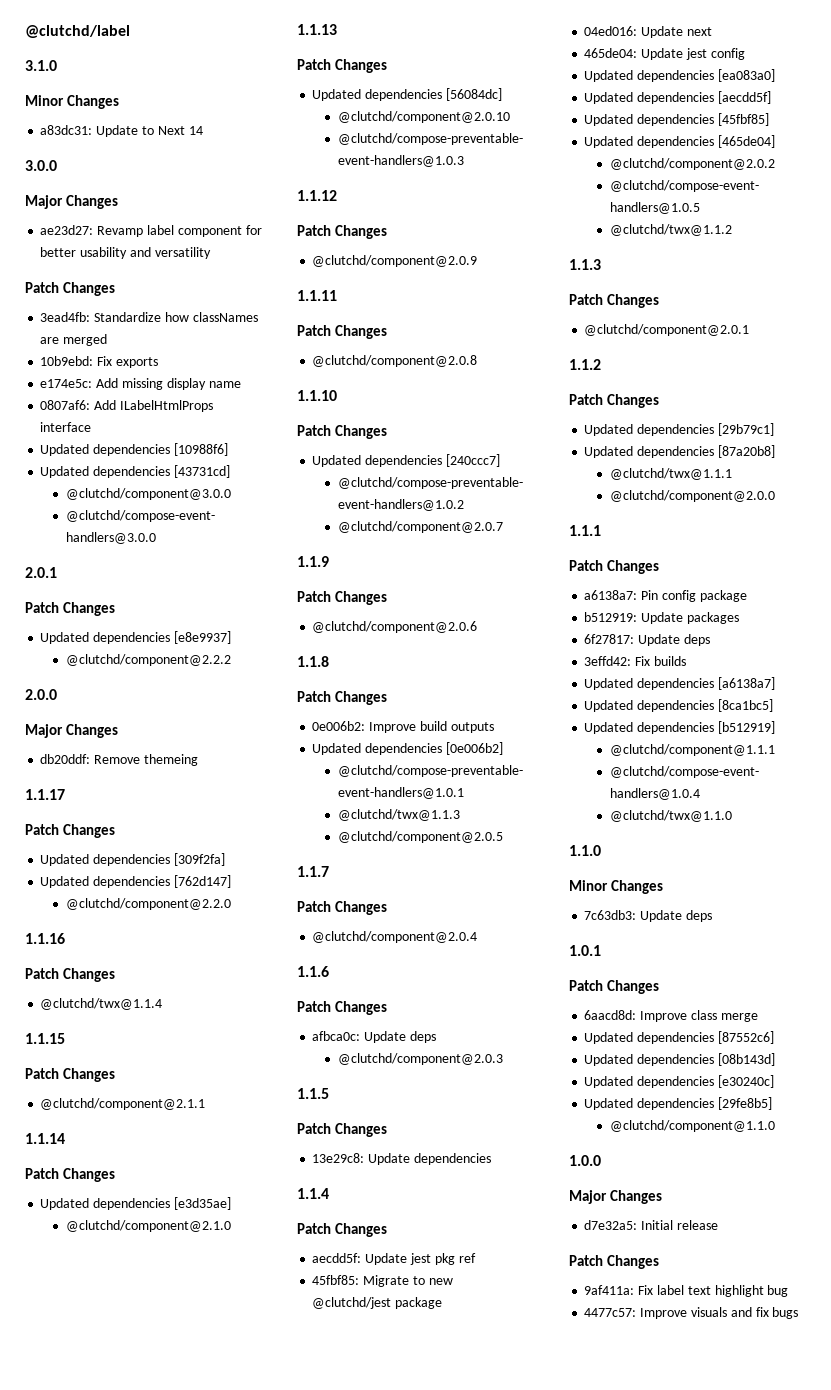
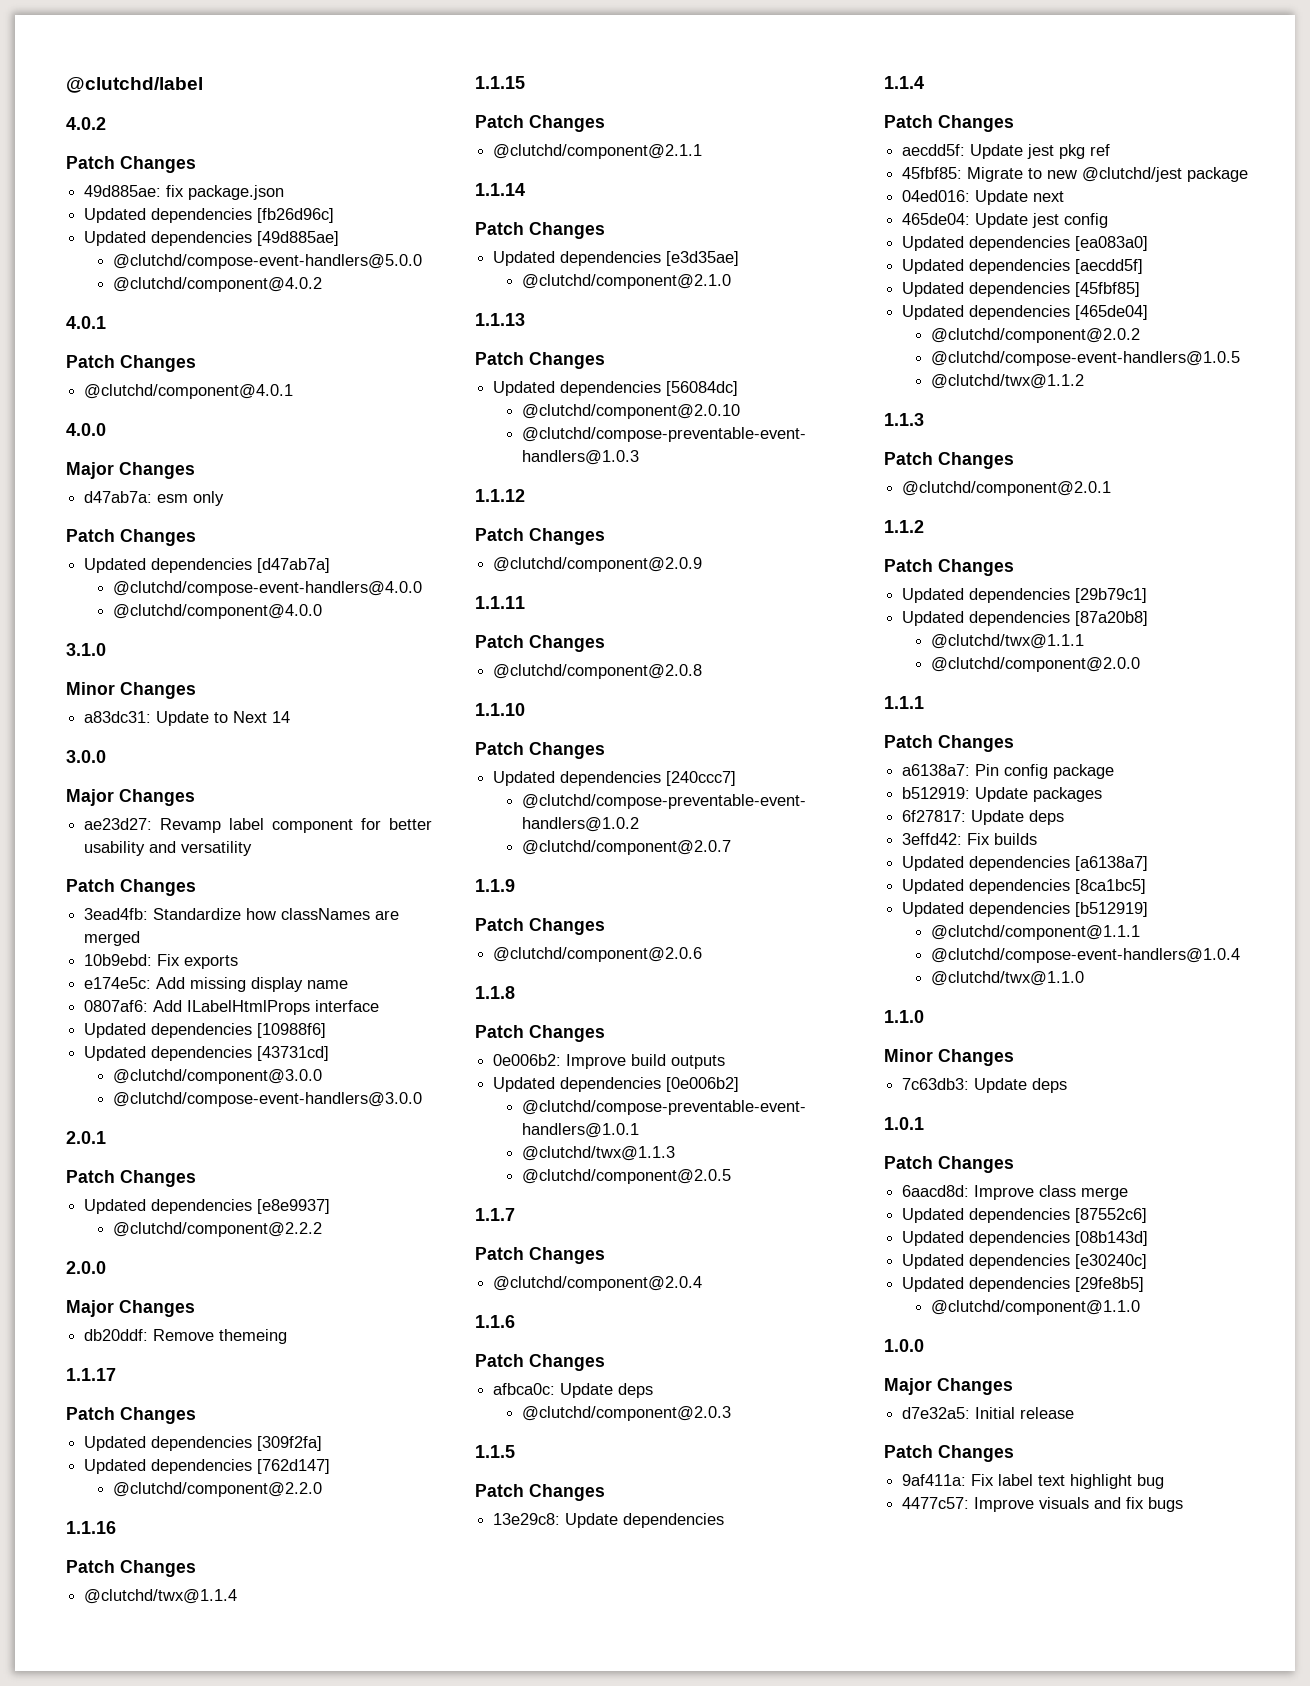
(130, 31) none -> [66,117,106,130] [66,156,196,173] [84,185,285,200] [84,208,335,223] [84,231,340,246] [113,254,423,269] [113,277,323,292] [66,316,106,329] [66,355,196,372] [84,384,294,399] [66,423,106,436] [66,462,195,479] [84,491,225,506] [66,529,196,546] [84,558,331,573] [113,581,423,596] [113,604,323,619] // 4.0.2 // Patch Changes // 49d885ae: fix package.json // Updated dependencies [fb26d96c] // Updated dependencies [49d885ae] // @clutchd/compose-event-handlers@5.0.0 // @clutchd/component@4.0.2 // 4.0.1 // Patch Changes // @clutchd/component@4.0.1 // 4.0.0 // Major Changes // d47ab7a: esm only // Patch Changes // Updated dependencies [d47ab7a] // @clutchd/compose-event-handlers@4.0.0 // @clutchd/component@4.0.0

